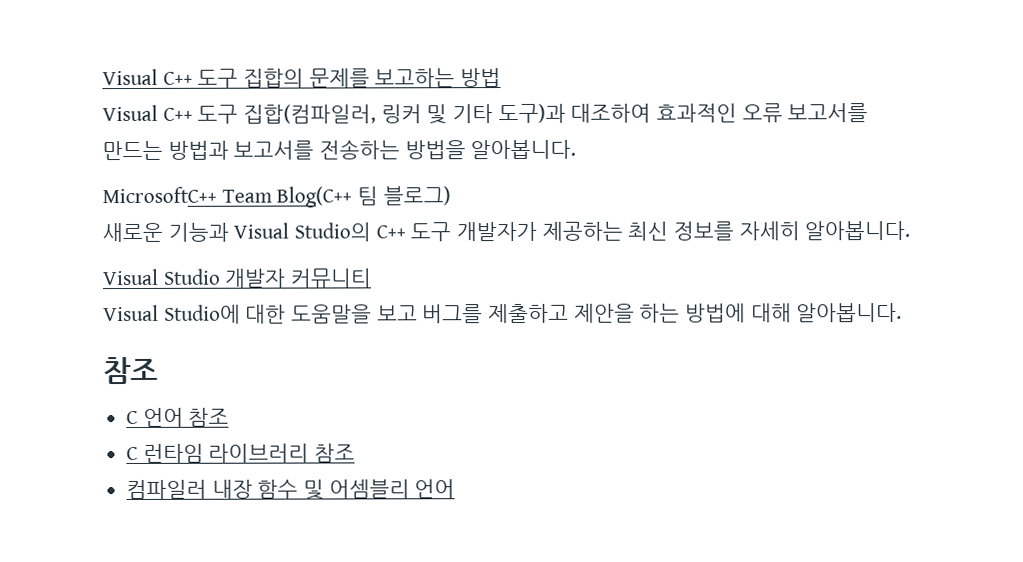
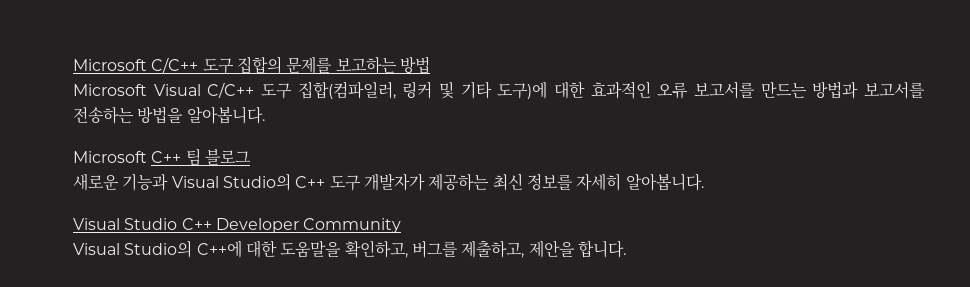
[102,68,193,86] Visual C++ -> [73,57,199,73] Microsoft C/C++
[102,104,193,122] Visual C++ -> [73,82,255,98] Microsoft Visual C/C++
[497,103,652,124] 도구)과 대조하여 -> [497,81,585,99] 도구)에 대한
[102,186,451,208] MicrosoftC++ Team Blog(C++ 팀 블로그) -> [73,148,251,166] Microsoft C++ 팀 블로그
[224,268,373,288] [103,302,903,324] [103,356,158,385] [126,407,230,427] [126,443,356,463] [126,479,456,500] 개발자 커뮤니티 // Visual Studio에 대한 도움말을 보고 버그를 제출하고 제안을 하는 방법에 대해 알아봅니다. // 참조 // C 언어 참조 // C 런타임 라이브러리 참조 // 컴파일러 내장 함수 및 어셈블리 언어 -> [181,218,402,233] [73,240,626,258] C++ Developer Community // Visual Studio의 C++에 대한 도움말을 확인하고, 버그를 제출하고, 제안을 합니다.

